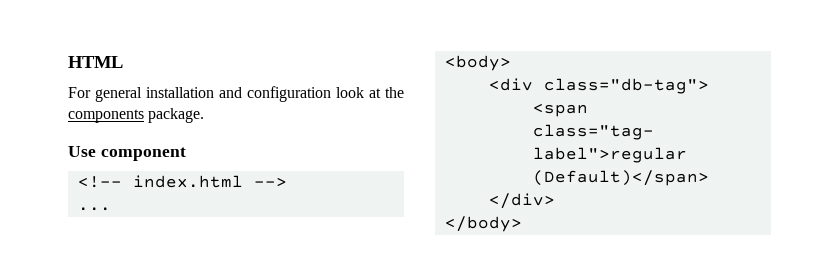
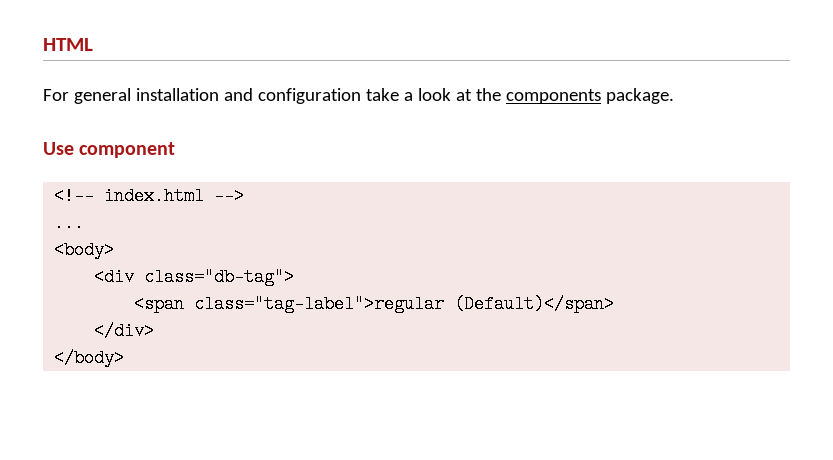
(331, 94) none -> [365,88,413,101] take a

